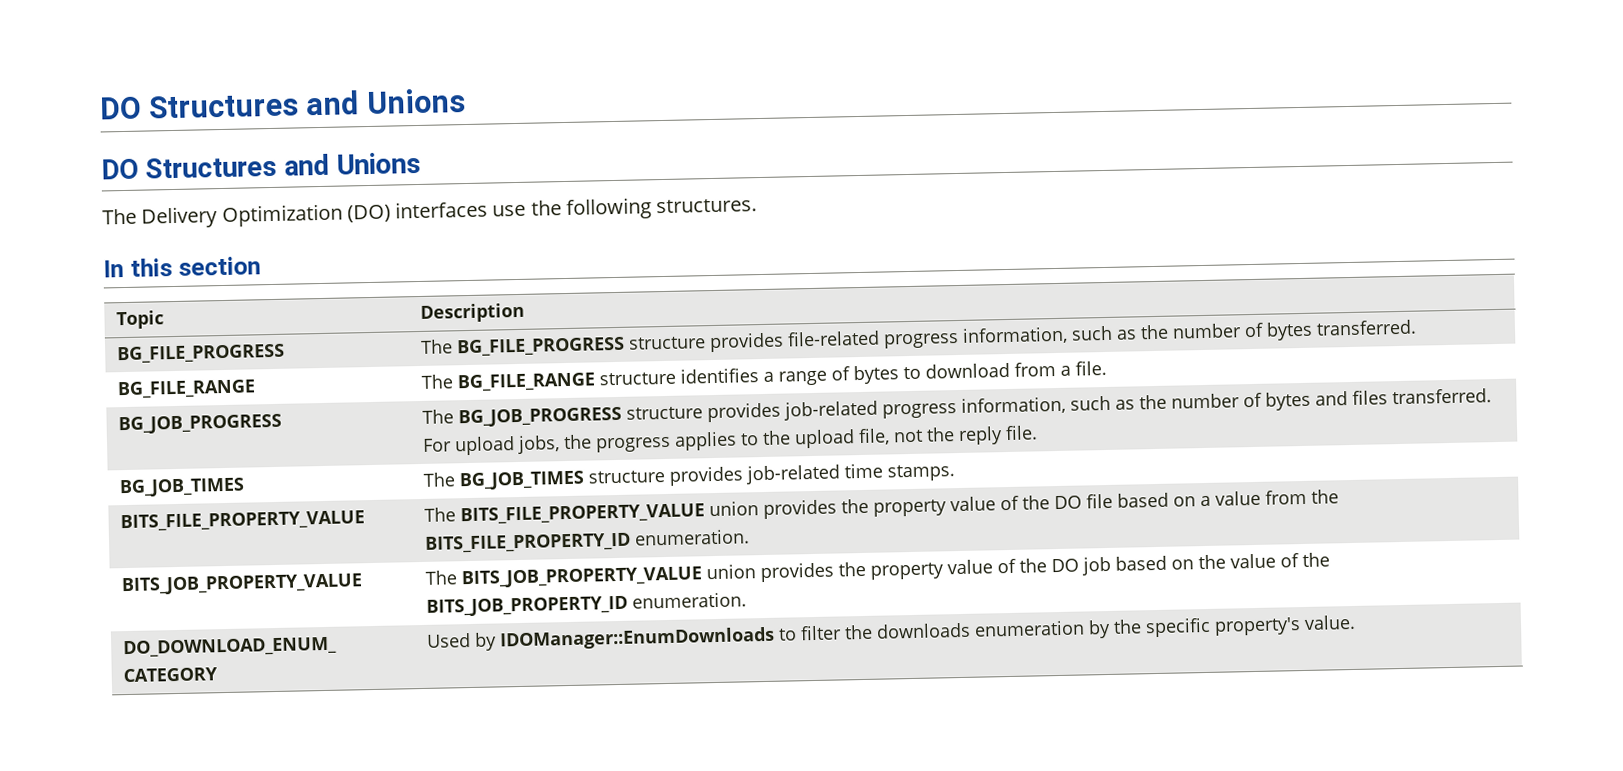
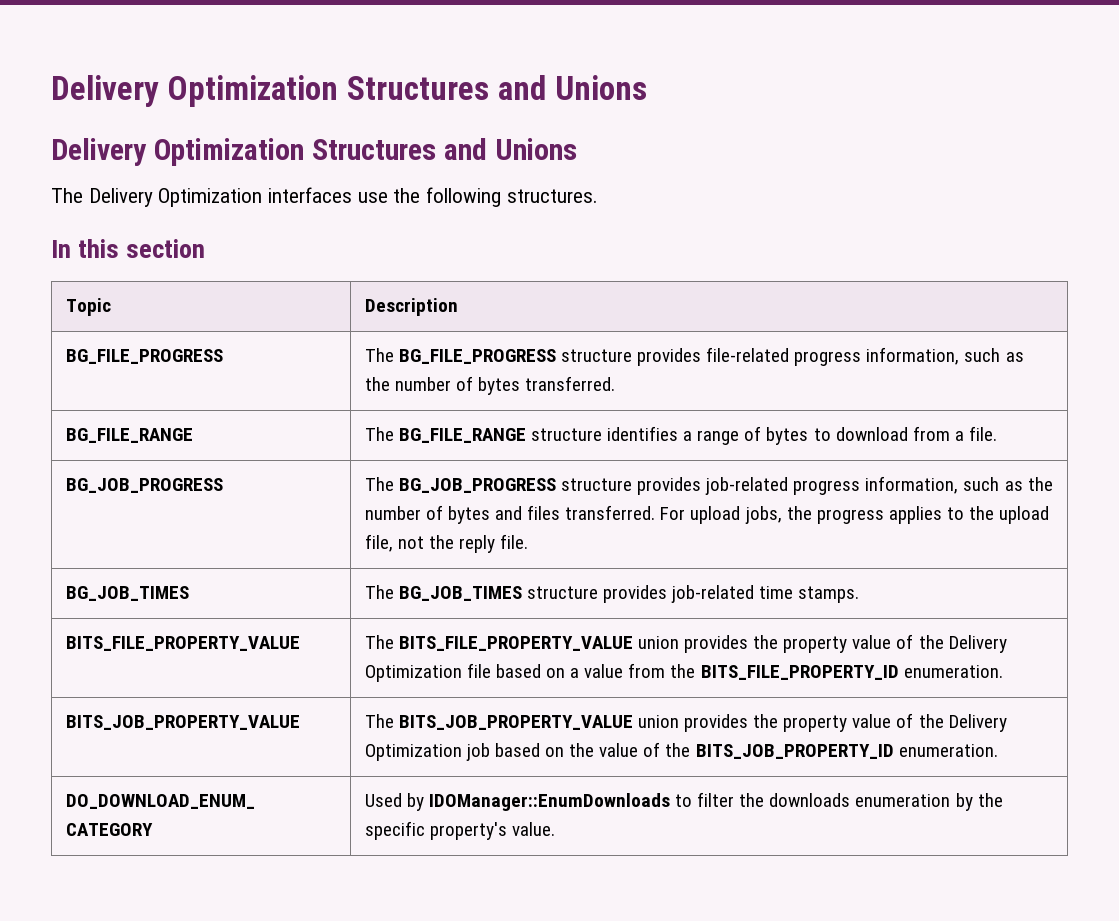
[99,88,466,120] [101,158,139,180] DO Structures and Unions // DO -> [51,75,647,107] [51,138,304,166] Delivery Optimization Structures and Unions // Delivery Optimization
[346,204,391,223] (DO) -> (263, 197) none
[1054,495,1083,510] DO -> [948,635,1007,653] [364,665,462,682] Delivery Optimization
[1051,558,1080,573] DO -> [948,714,1007,732] [364,744,462,761] Delivery Optimization

